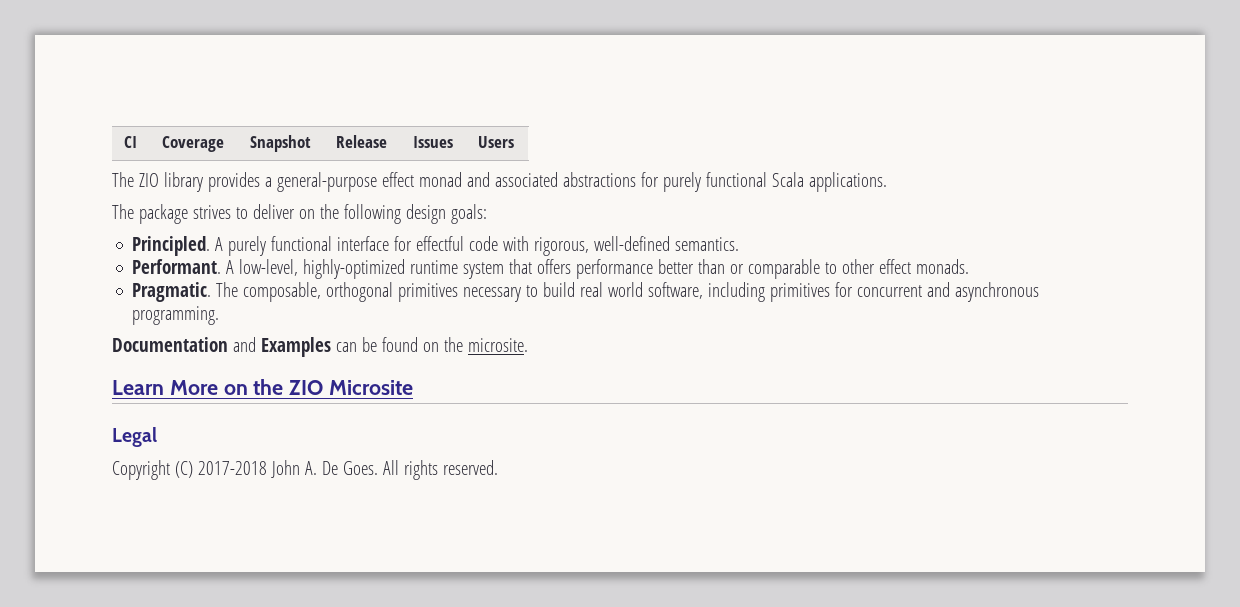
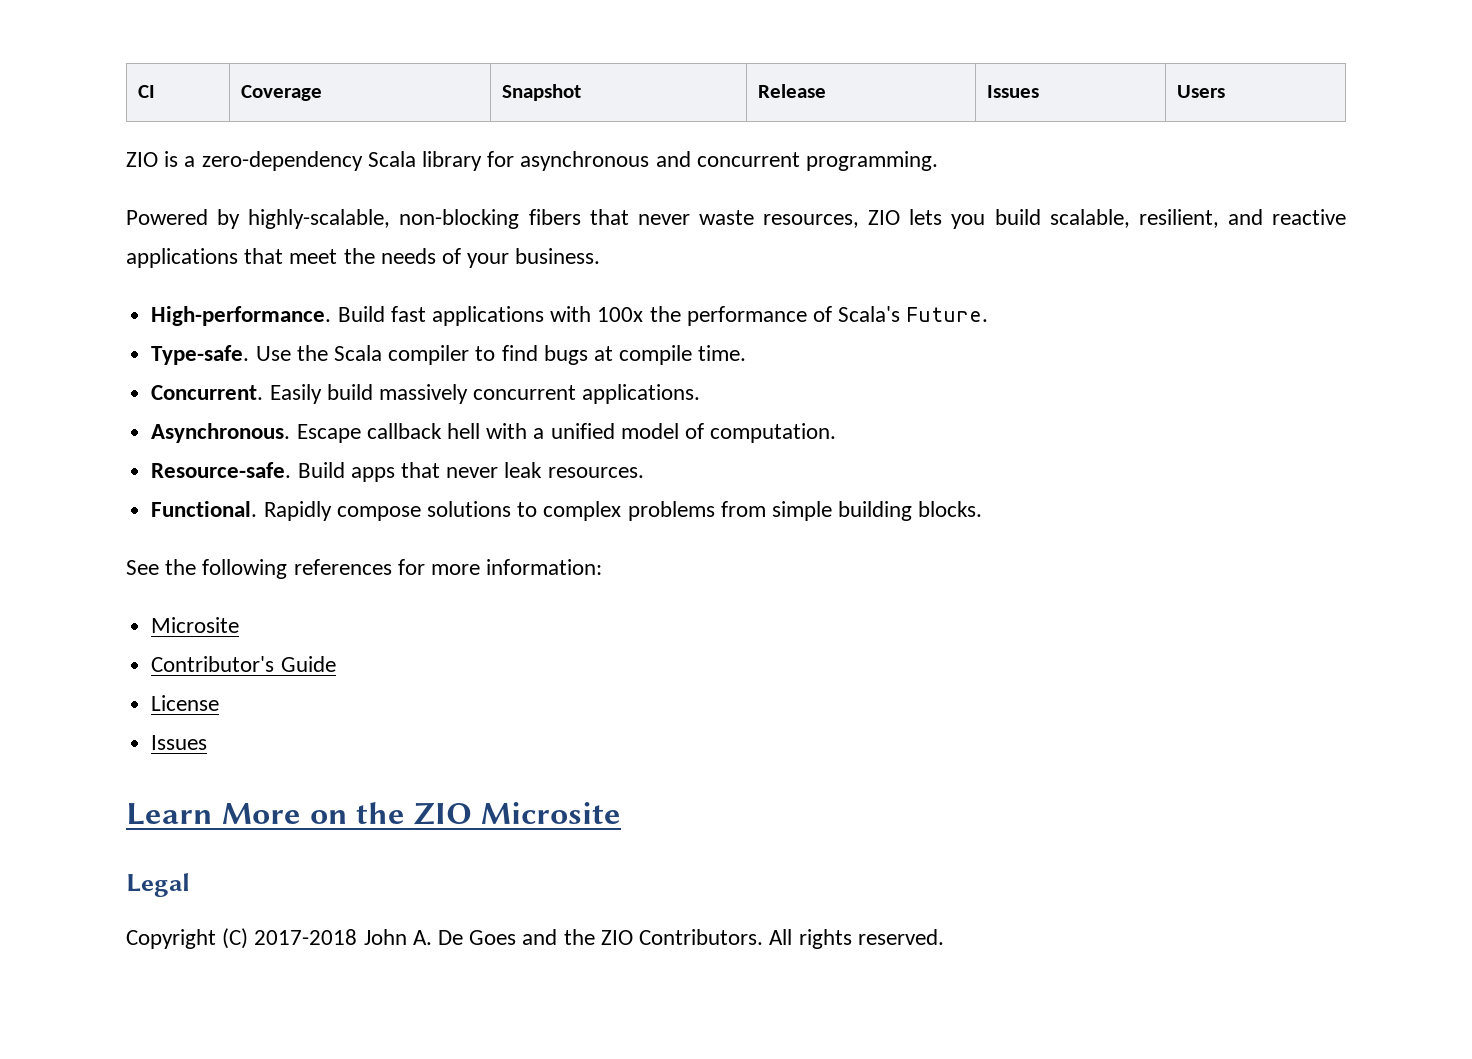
[112,172,887,192] [112,204,487,224] [132,236,740,256] [132,259,970,279] [132,282,1040,302] [132,306,220,325] [112,337,528,357] The ZIO library provides a general-purpose effect monad and associated abstractions for purely functional Scala applications. // The package strives to deliver on the following design goals: // Principled. A purely functional interface for effectful code with rigorous, well-defined semantics. // Performant. A low-level, highly-optimized runtime system that offers performance better than or comparable to other effect monads. // Pragmatic. The composable, orthogonal primitives necessary to build real world software, including primitives for concurrent and asynchronous programming. // Documentation and Examples can be found on the microsite. -> [126,151,939,171] [126,209,1346,229] [126,248,601,268] [151,306,989,326] [151,345,747,365] [151,384,701,404] [151,423,837,443] [151,462,644,482] [151,501,983,521] [126,559,603,579] [151,617,240,633] [151,656,336,672] [151,695,220,711] [151,735,208,750] ZIO is a zero-dependency Scala library for asynchronous and concurrent programming. // Powered by highly-scalable, non-blocking fibers that never waste resources, ZIO lets you build scalable, resilient, and reactive applications that meet the needs of your business. // High-performance. Build fast applications with 100x the performance of Scala's Future. // Type-safe. Use the Scala compiler to find bugs at compile time. // Concurrent. Easily build massively concurrent applications. // Asynchronous. Escape callback hell with a unified model of computation. // Resource-safe. Build apps that never leak resources. // Functional. Rapidly compose solutions to complex problems from simple building blocks. // See the following references for more information: // Microsite // Contributor's Guide // License // Issues
[342,461,378,475] Goes. -> [469,929,764,945] Goes and the ZIO Contributors.

